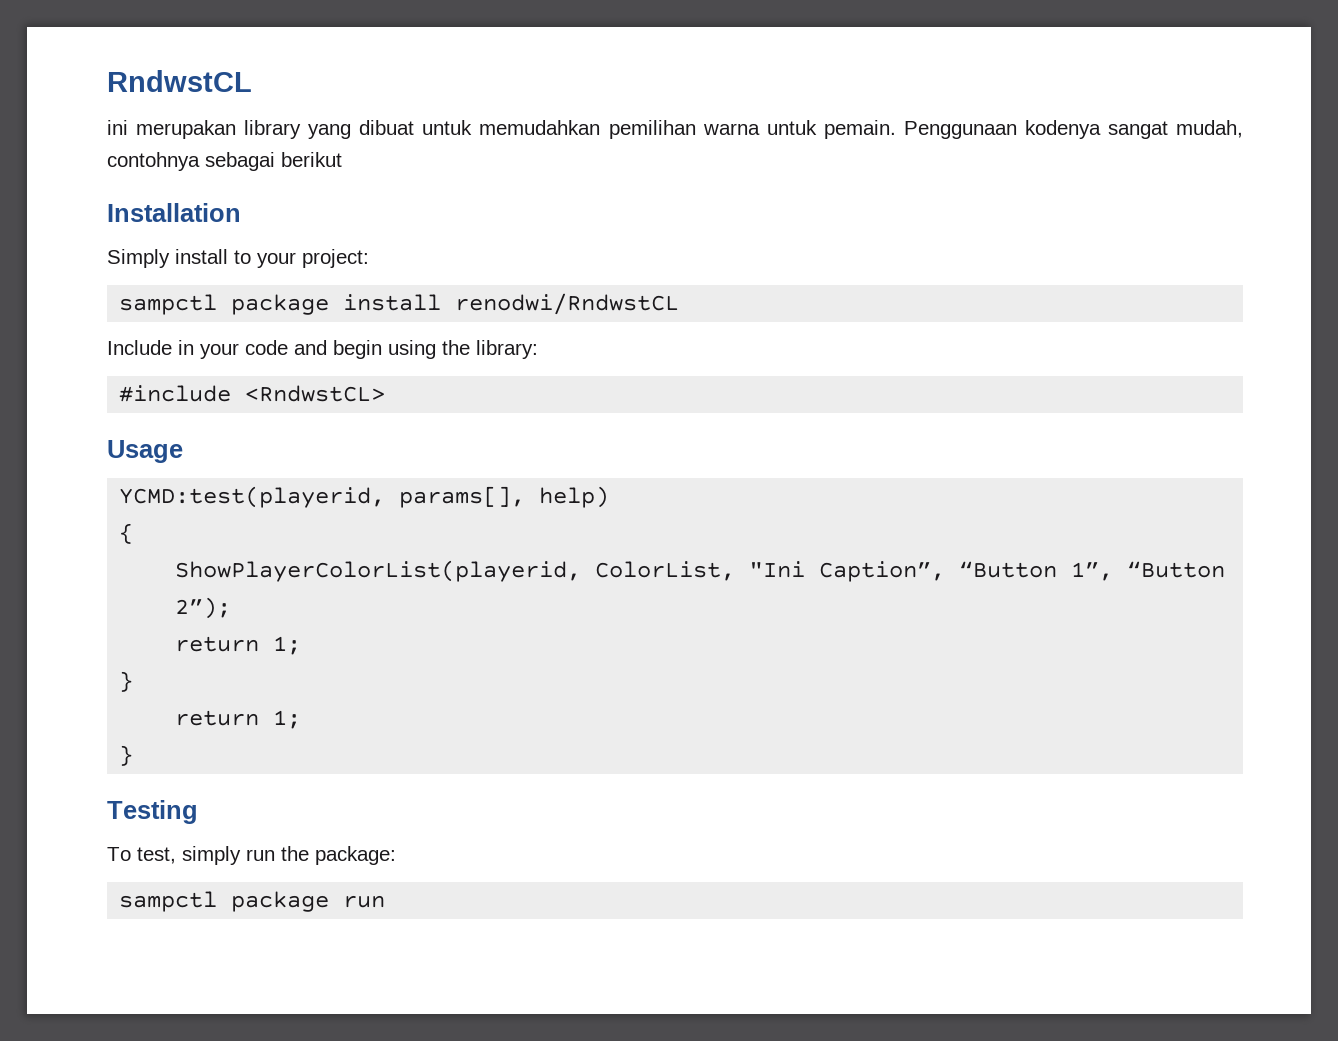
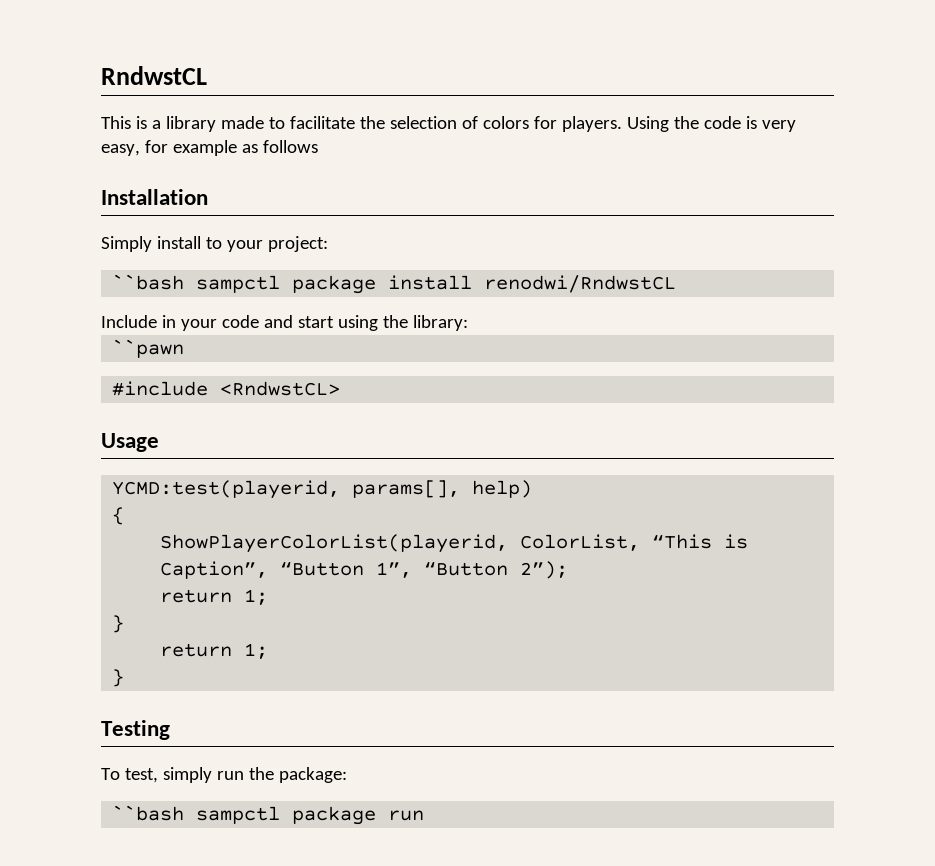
[107,120,1243,139] [107,152,342,171] ini merupakan library yang dibuat untuk memudahkan pemilihan warna untuk pemain. Penggunaan kodenya sangat mudah, contohnya sebagai berikut -> [101,116,796,132] [101,140,318,156] This is a library made to facilitate the selection of colors for players. Using the code is very easy, for example as follows
(369, 258) none -> [112,274,185,290] ``bash
[333,340,382,359] begin -> [297,316,334,328] start
(538, 349) none -> [112,339,185,358] // ``pawn
[749,561,806,578] "Ini -> [652,534,749,549] “This is
(396, 855) none -> [112,805,185,821] ``bash

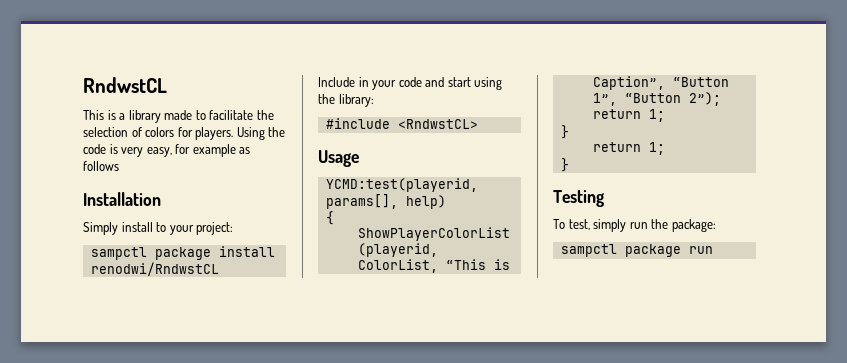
[112,274,185,290] ``bash -> (234, 228) none
[112,339,185,358] // ``pawn -> (374, 100) none
[112,805,185,821] ``bash -> (716, 225) none

